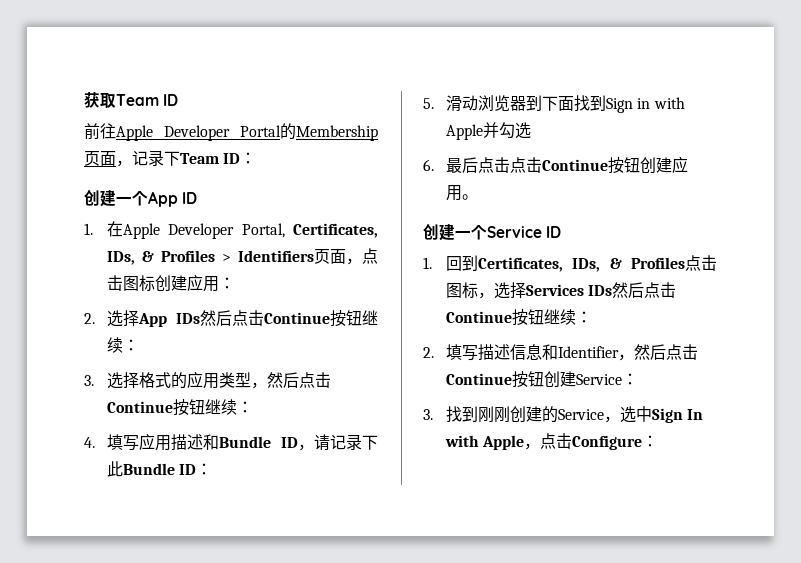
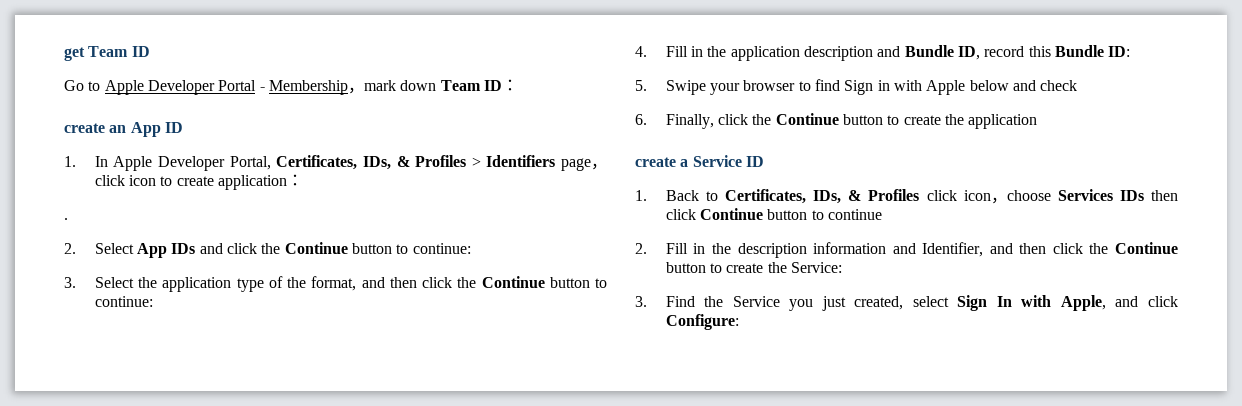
[84,92,116,108] 获取 -> [64,47,85,61] get
[84,123,116,140] 前往 -> [64,80,101,91] Go to
[280,123,378,141] [84,150,180,167] 的Membership页面，记录下 -> [259,80,437,95] - Membership，mark down
[84,190,148,207] 创建一个 -> [64,123,127,133] create an
[107,221,124,237] 在 -> [94,156,108,167] In
[314,248,378,265] [107,274,236,292] [84,310,140,327] 页面，点击图标创建应用： // 2.选择 -> [561,158,607,171] [94,174,304,190] [64,218,68,220] [64,243,134,254] page，click icon to create application： // . // 2. Select
[200,310,378,327] [107,337,140,353] [84,371,332,389] [107,399,254,416] [84,433,378,451] [107,461,213,477] [423,95,685,113] [446,122,532,140] [423,156,689,174] [446,185,479,201] [423,224,487,241] 然后点击Continue按钮继续： // 3.选择格式的应用类型，然后点击Continue按钮继续： // 4.填写应用描述和Bundle ID，请记录下此Bundle ID： // 5.滑动浏览器到下面找到Sign in with Apple并勾选 // 6.最后点击点击Continue按钮创建应用。 // 创建一个 -> [199,242,471,254] [64,276,608,292] [94,296,153,307] [635,45,1131,61] [635,79,1078,95] [635,113,1038,129] [635,157,689,167] and click the Continue button to continue: // 3. Select the application type of the format, and then click the Continue button to continue: // 4. Fill in the application description and Bundle ID, record this Bundle ID: // 5. Swipe your browser to find Sign in with Apple below and check // 6. Finally, click the Continue button to create the application // create a
[446,255,717,272] [446,282,677,299] [446,309,593,326] [423,344,699,361] [446,371,639,388] [423,406,704,423] [445,433,659,450] 回到Certificates, IDs, & Profiles点击图标，选择Services IDs然后点击Continue按钮继续： // 2.填写描述信息和Identifier，然后点击Continue按钮创建Service： // 3.找到刚刚创建的Service，选中Sign In with Apple，点击Configure： -> [665,189,1178,204] [665,208,883,220] [635,242,1178,258] [665,262,843,273] [635,295,1178,311] [665,314,739,330] Back to Certificates, IDs, & Profiles click icon，choose Services IDs then click Continue button to continue // 2. Fill in the description information and Identifier, and then click the Continue button to create the Service: // 3. Find the Service you just created, select Sign In with Apple, and click Configure:

